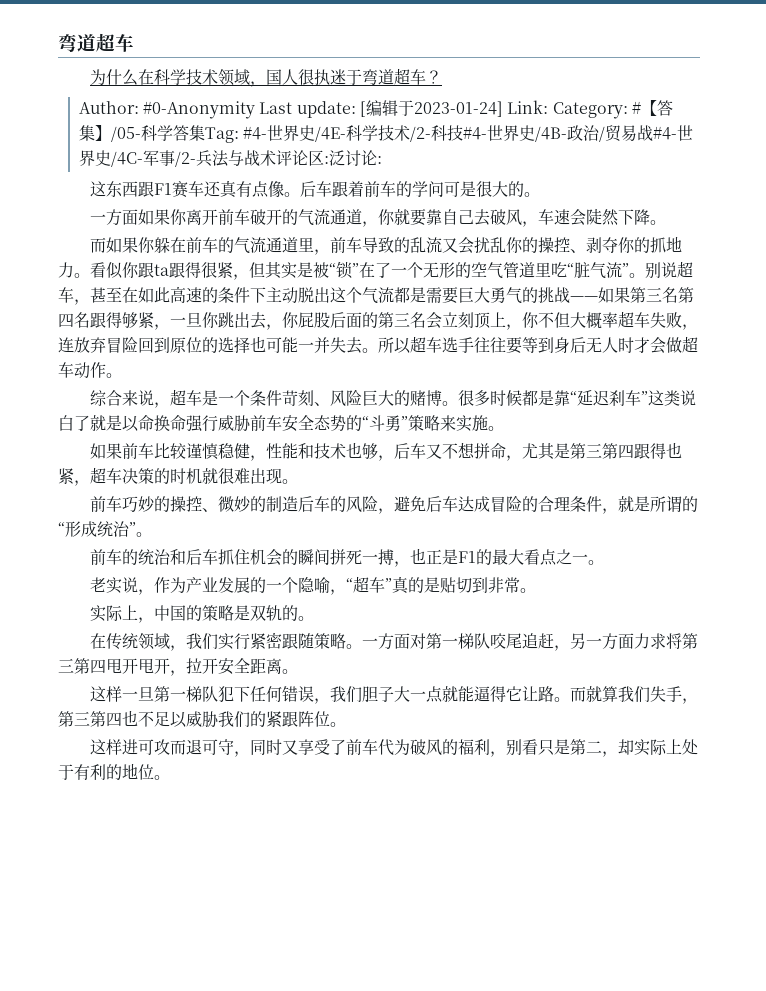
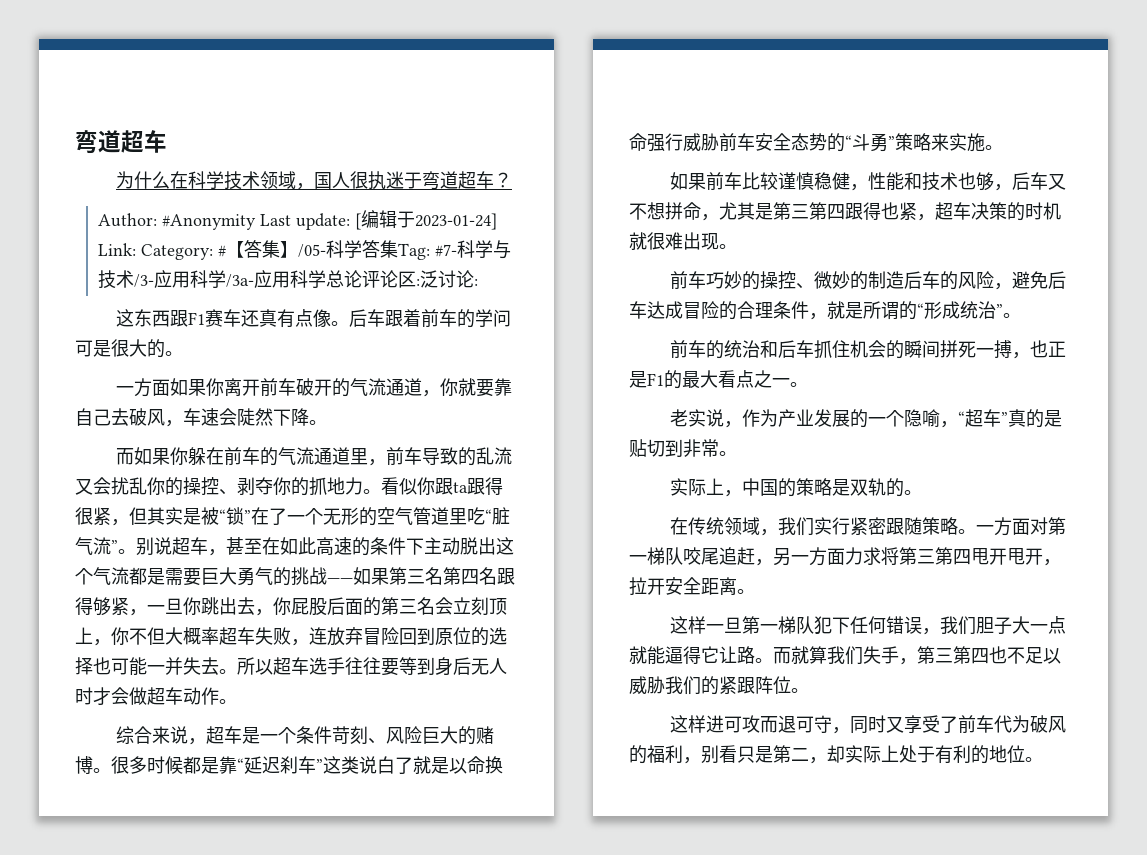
[143,101,256,119] #0-Anonymity -> [162,214,257,230] #Anonymity
[243,125,694,142] [78,150,276,167] #4-世界史/4E-科学技术/2-科技#4-世界史/4B-政治/贸易战#4-世界史/4C-军事/2-兵法与战术 -> [435,240,512,259] [98,270,363,289] #7-科学与技术/3-应用科学/3a-应用科学总论

